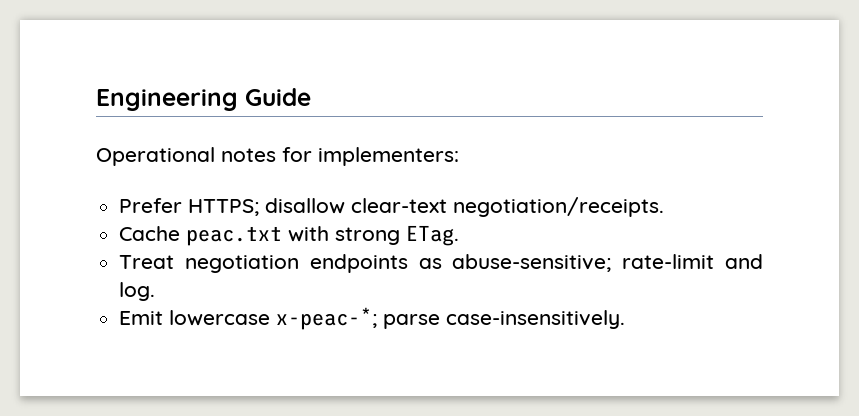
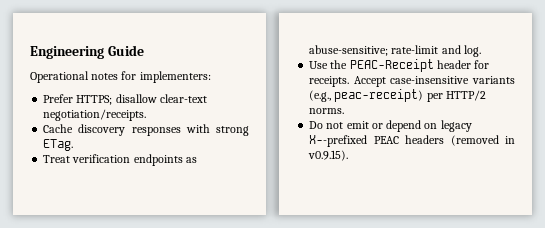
[186,226,283,246] peac.txt -> [78,124,181,136] discovery responses
[184,255,299,273] negotiation -> [72,154,131,163] verification
[119,307,626,330] Emit lowercase x-peac-*; parse case-insensitively. -> [309,59,490,72] [309,76,515,87] [309,89,486,102] [309,108,345,114] [309,120,472,132] [309,135,515,147] [308,150,349,161] Use the PEAC-Receipt header for receipts. Accept case-insensitive variants (e.g., peac-receipt) per HTTP/2 norms. // Do not emit or depend on legacy X--prefixed PEAC headers (removed in v0.9.15).

